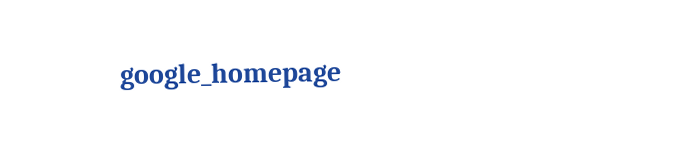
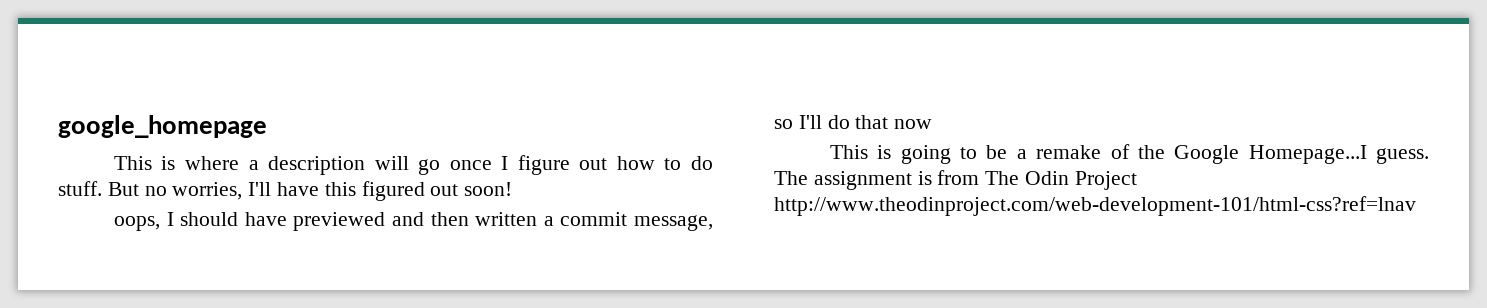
(342, 76) none -> [113,155,713,175] [58,181,513,201] [113,212,713,231] [774,115,933,129] [829,144,1429,164] [774,170,1137,190] [774,196,1416,216] // This is where a description will go once I figure out how to do stuff. But no worries, I'll have this figured out soon! // oops, I should have previewed and then written a commit message, so I'll do that now // This is going to be a remake of the Google Homepage...I guess. The assignment is from The Odin Project http://www.theodinproject.com/web-development-101/html-css?ref=lnav

